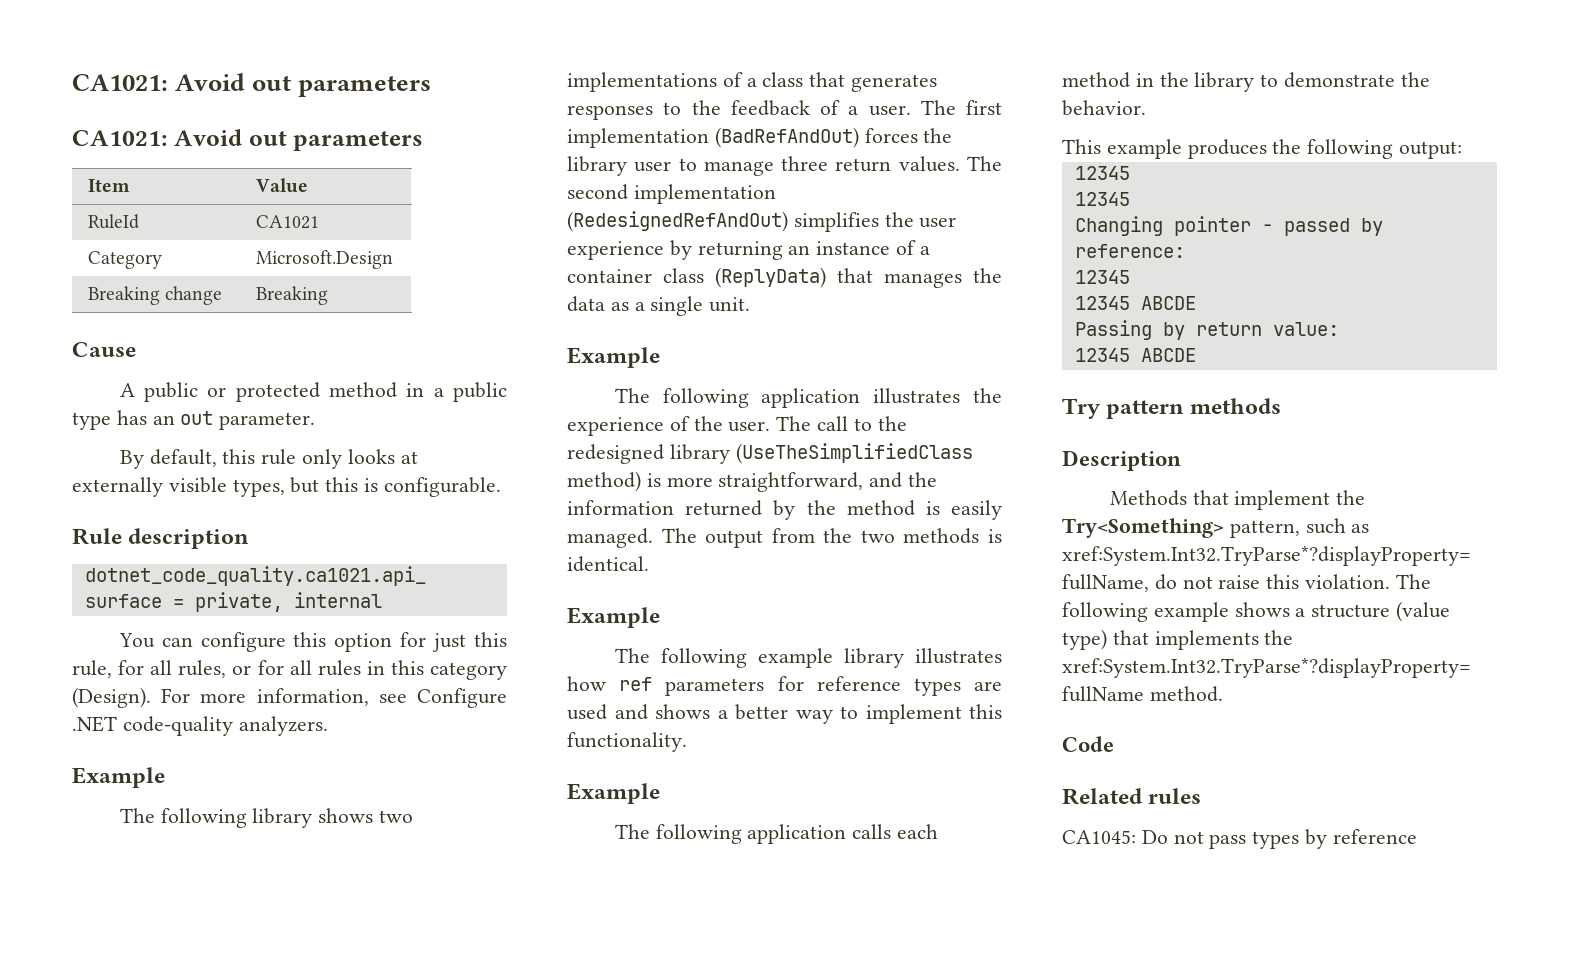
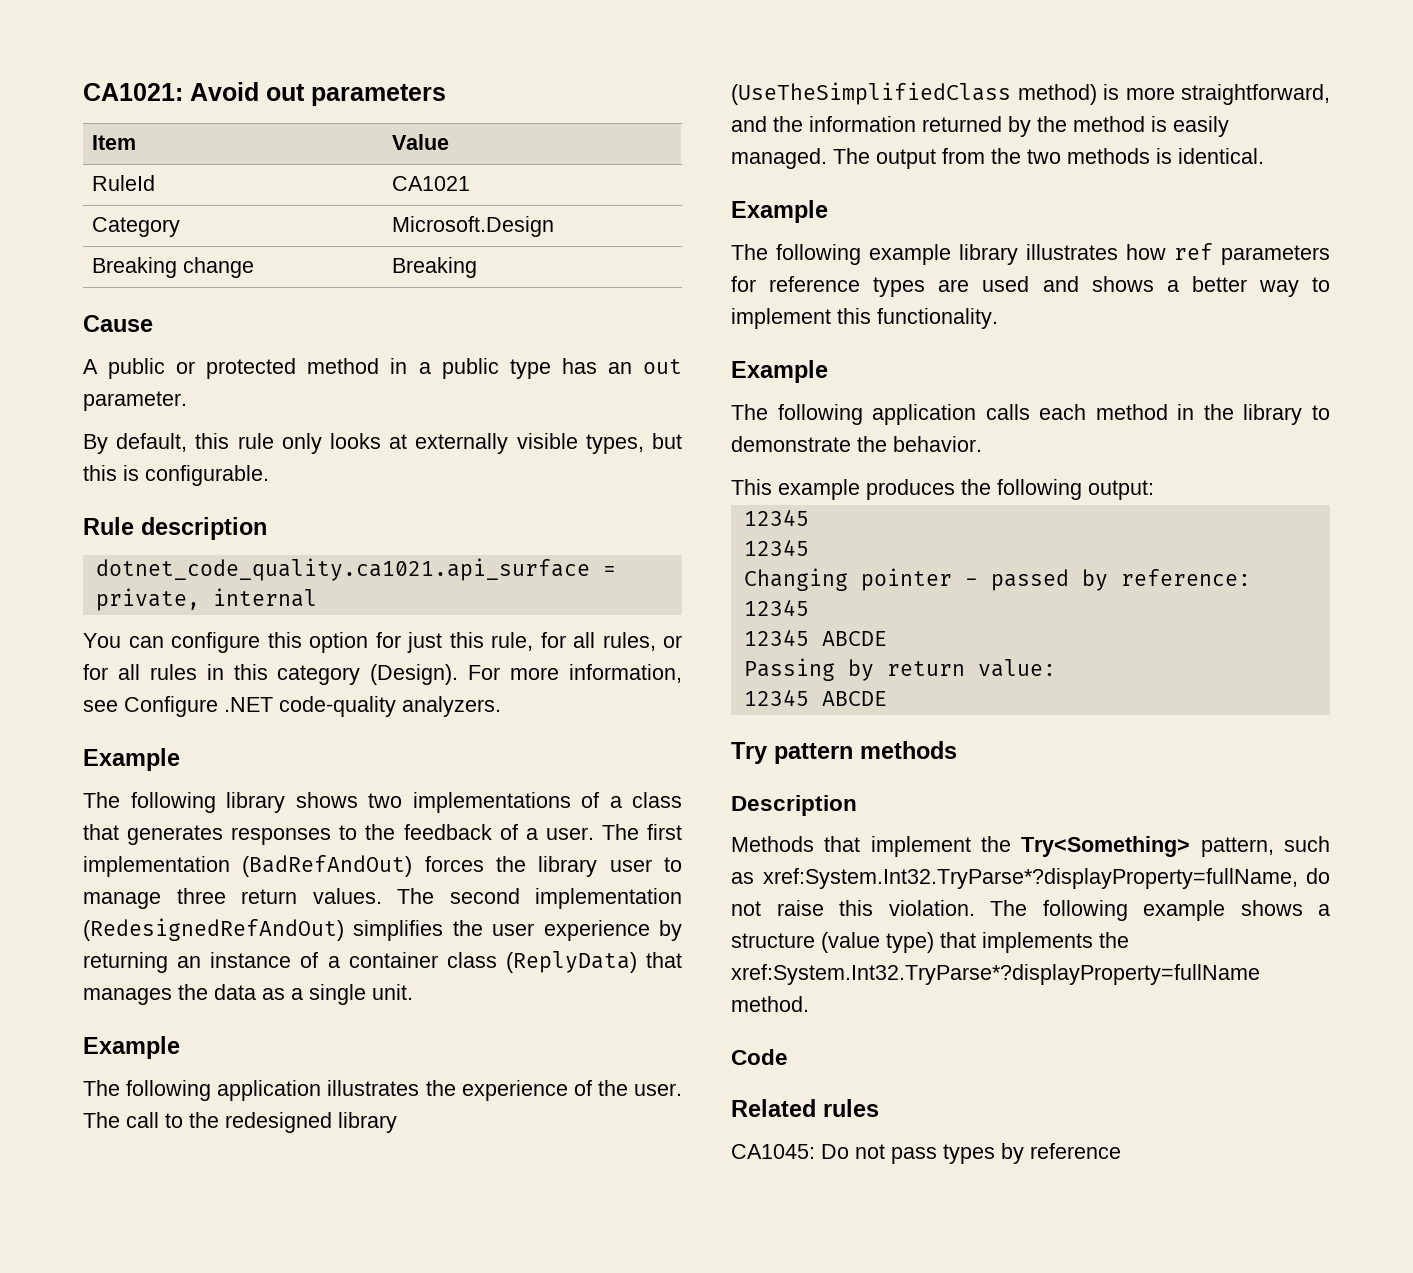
[72,73,432,97] [72,129,424,151] CA1021: Avoid out parameters // CA1021: Avoid out parameters -> [83,82,446,106] CA1021: Avoid out parameters

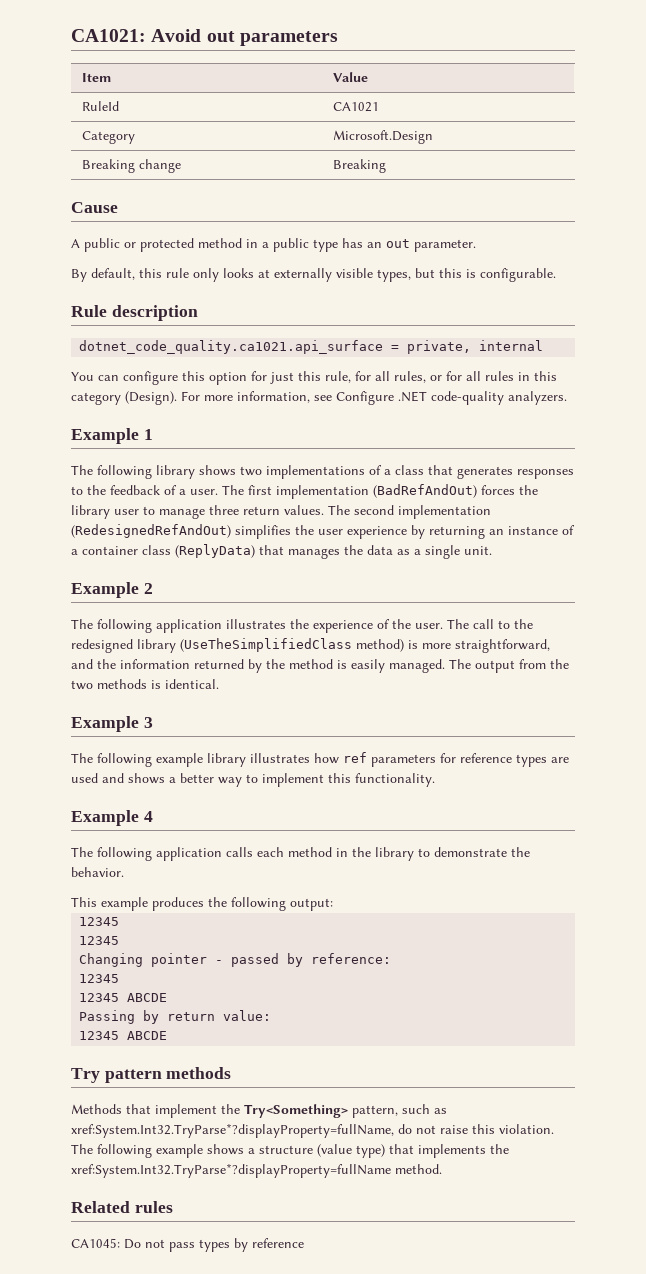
(180, 759) none -> [143,429,153,440] 1
(180, 1047) none -> [143,583,153,594] 2
(828, 211) none -> [143,717,153,728] 3
(828, 371) none -> [143,811,153,822] 4
[731,795,857,816] // Description -> (232, 1073) none
[731,1049,788,1065] // Code -> (442, 1169) none

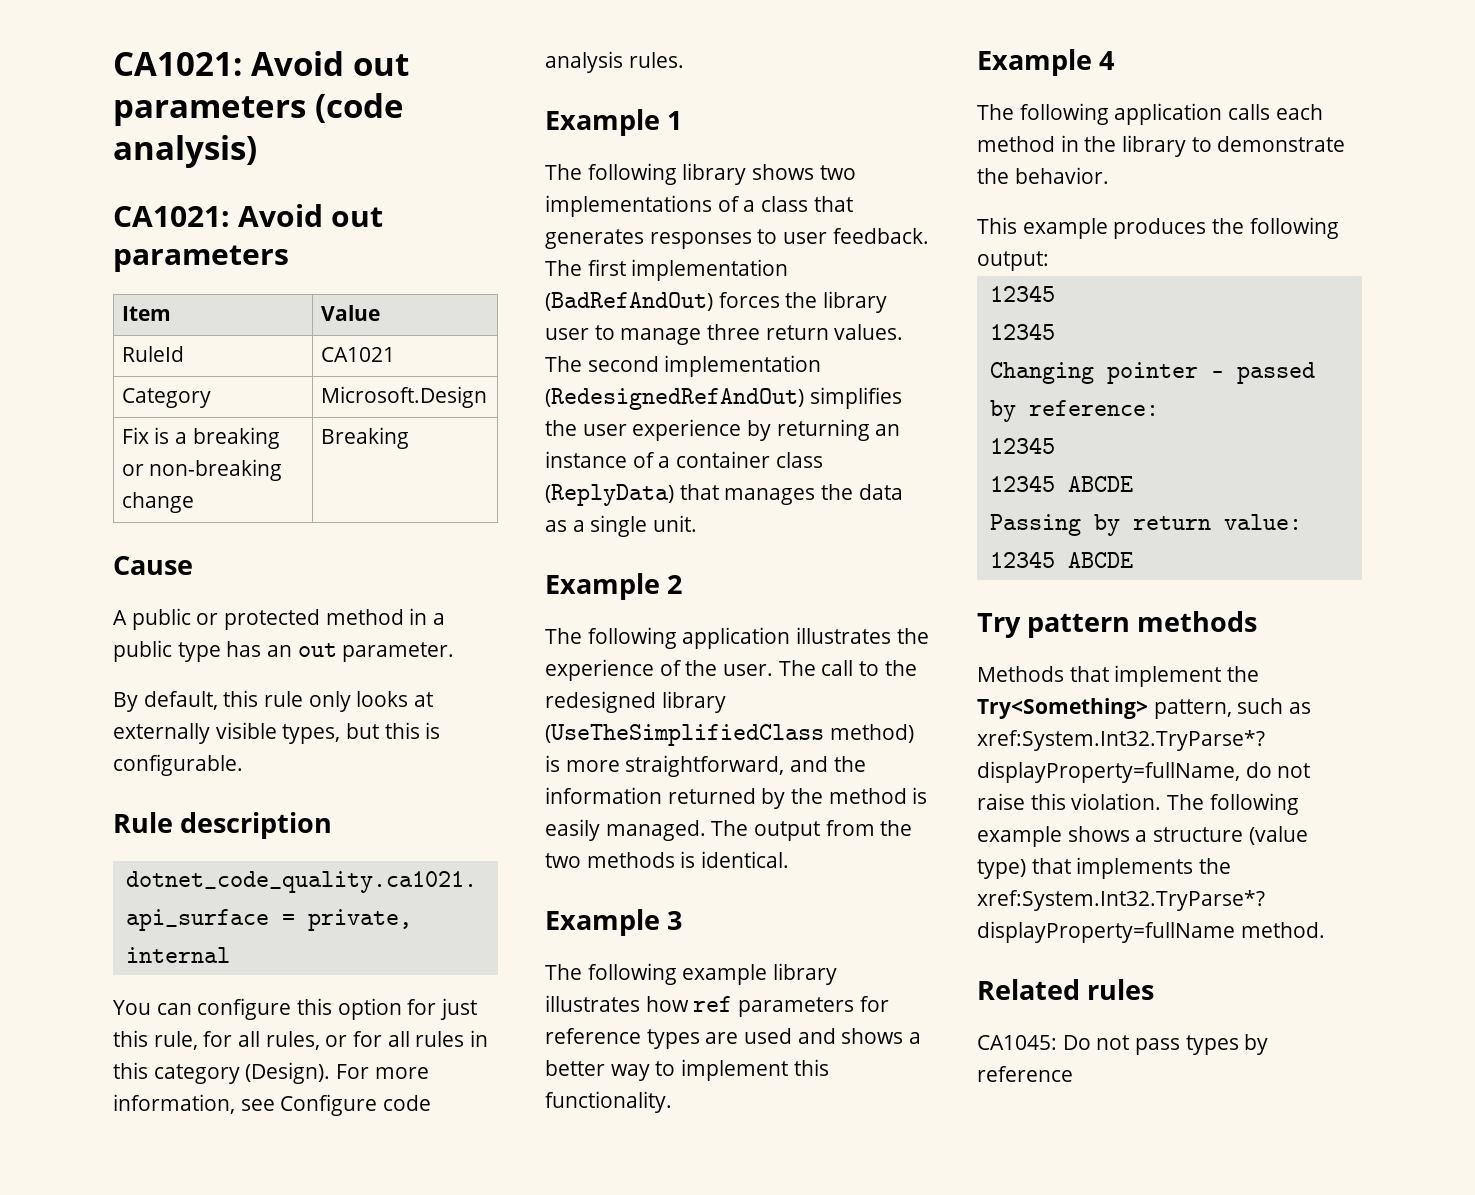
[71,29,338,46] CA1021: Avoid out parameters -> [113,51,409,76] [113,93,404,126] [113,135,257,168] [113,204,383,227] [113,245,289,272] CA1021: Avoid out parameters (code analysis) // CA1021: Avoid out parameters
[81,159,135,173] Breaking -> [121,427,280,449] [121,459,283,481] Fix is a breaking or non-breaking
[398,391,567,405] .NET code-quality analyzers. -> [383,1095,432,1111] [545,51,684,73] code analysis rules.
[87,485,218,495] the feedback of a user. -> [783,228,929,244] user feedback.

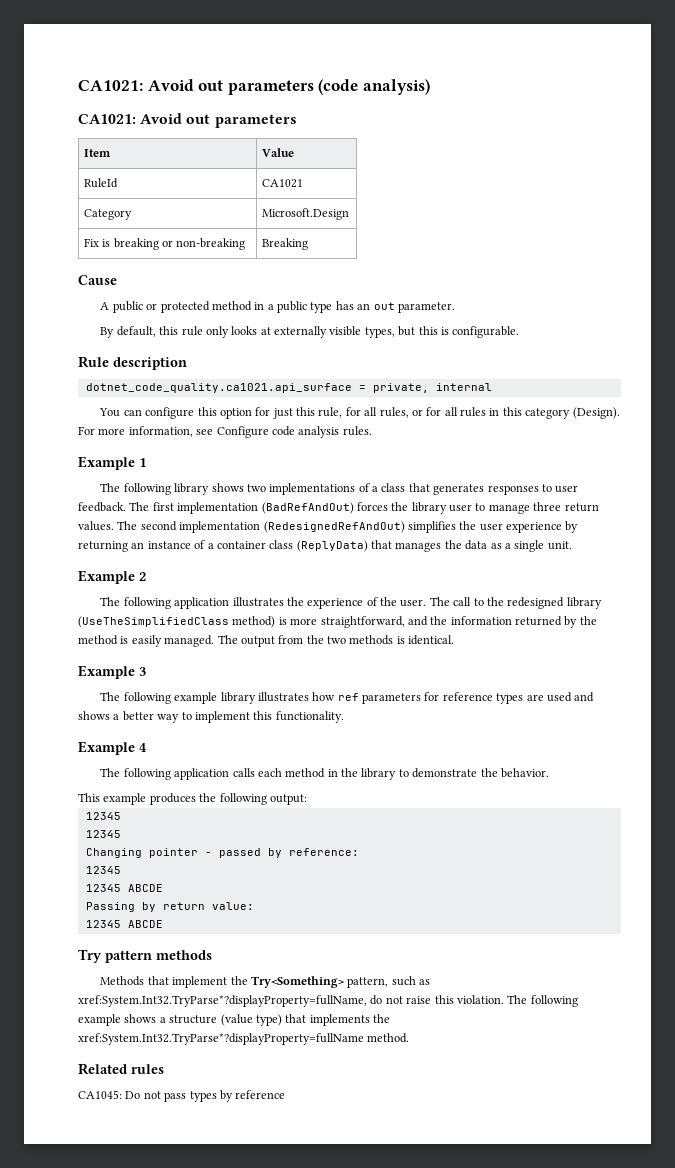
[174,432,187,444] a -> (111, 243) none
[121,492,194,513] change -> (246, 244) none

